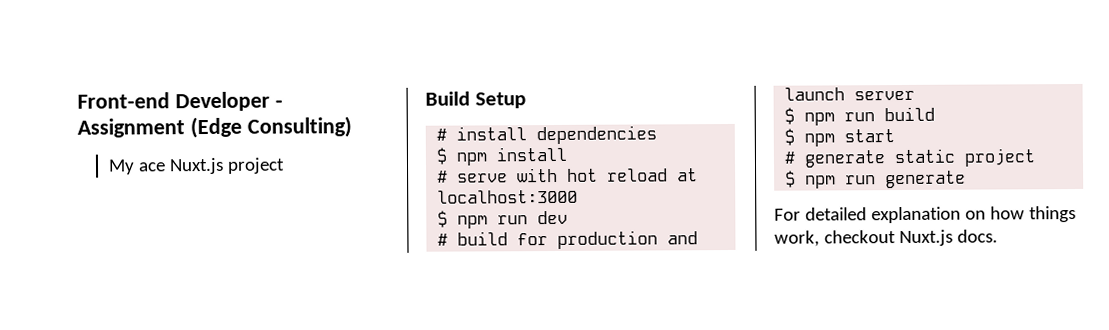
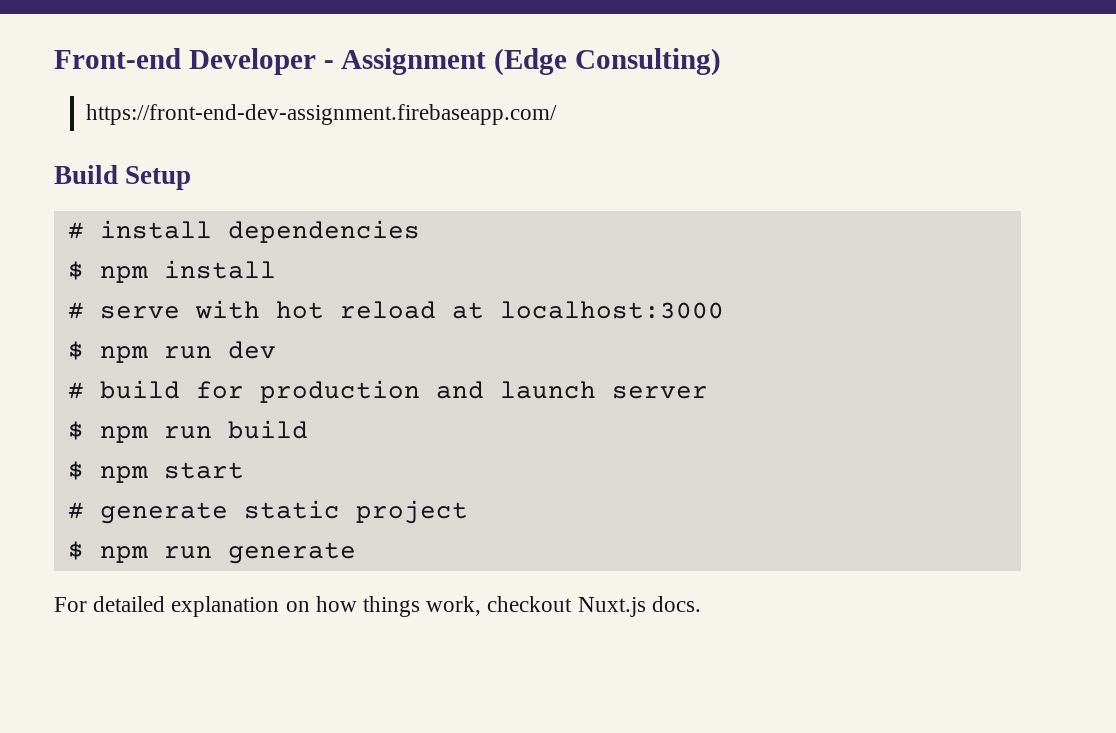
[107,157,285,175] My ace Nuxt.js project -> [86,104,558,125] https://front-end-dev-assignment.firebaseapp.com/

